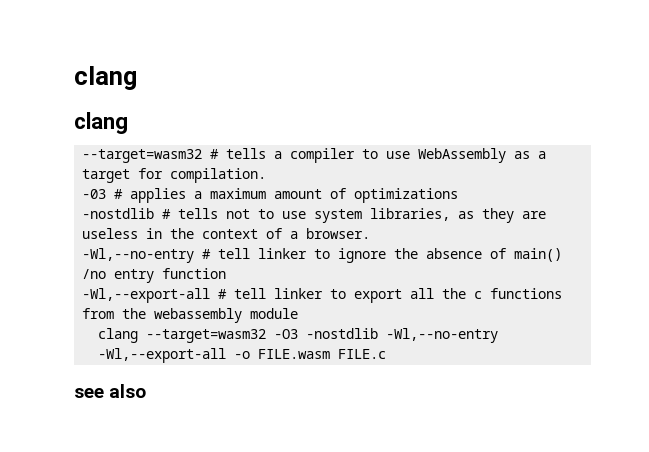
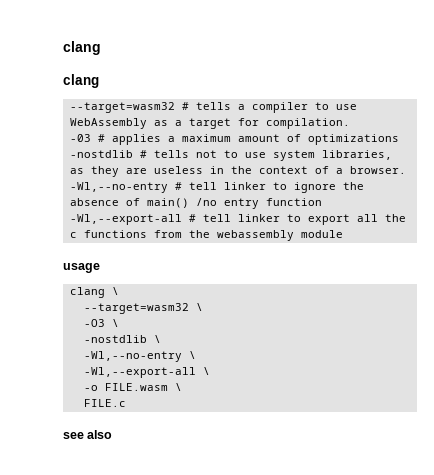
[98,328,499,343] [98,348,227,363] // clang --target=wasm32 -O3 -nostdlib -Wl,--no-entry -Wl,--export-all -> [63,263,100,273] [69,287,119,298] [83,303,203,314] [83,319,119,327] [83,335,161,343] [83,351,196,362] [83,367,210,378] // usage // clang \ // --target=wasm32 \ // -O3 \ // -nostdlib \ // -Wl,--no-entry \ // -Wl,--export-all \ //
(331, 354) none -> [174,383,182,391] \ //

